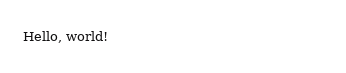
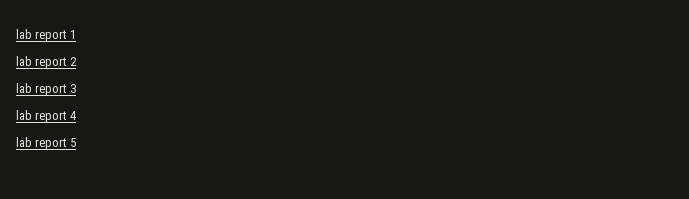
[23,31,108,43] Hello, world! -> [16,29,76,42] [16,56,77,69] [16,83,76,96] [16,110,76,123] [16,137,76,150] lab report 1 // lab report 2 // lab report 3 // lab report 4 // lab report 5

